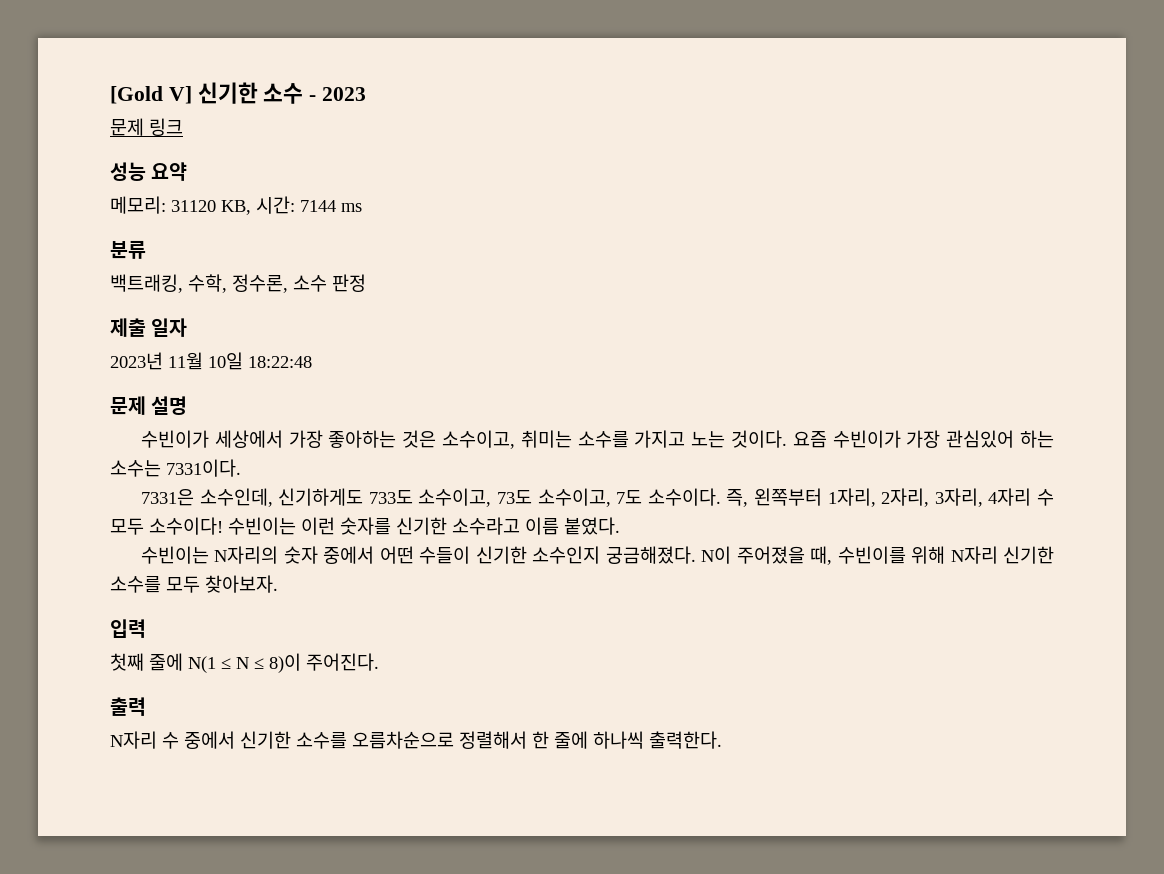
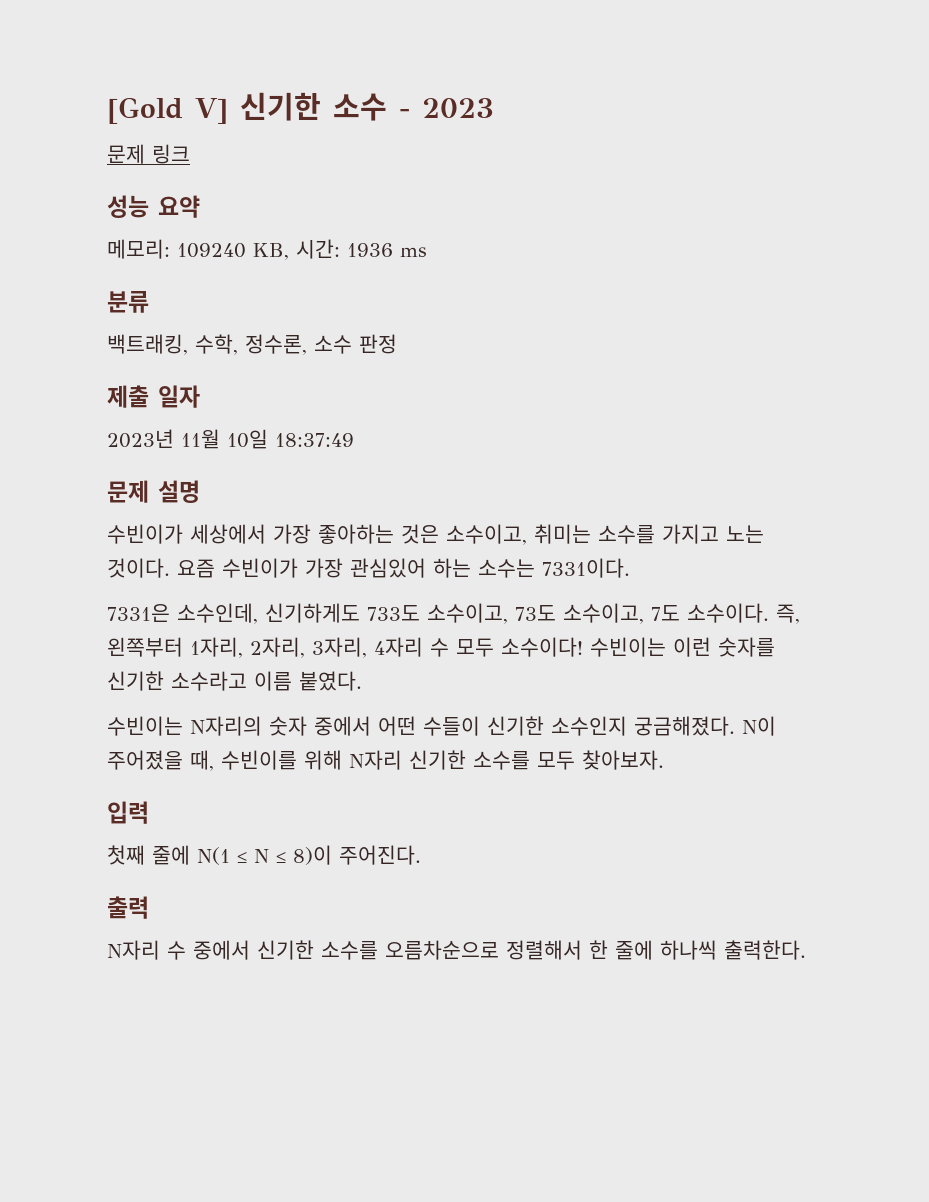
[171,200,216,212] 31120 -> [177,243,246,258] 109240
[300,200,336,212] 7144 -> [347,243,393,257] 1936
[248,356,312,368] 18:22:48 -> [275,433,354,447] 18:37:49

